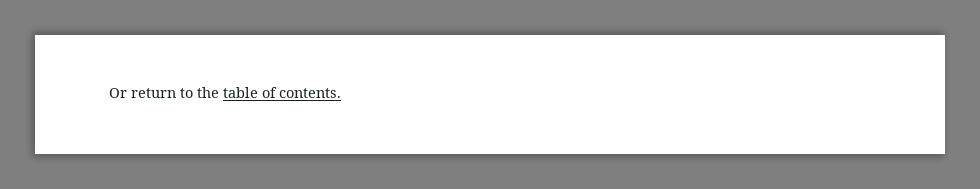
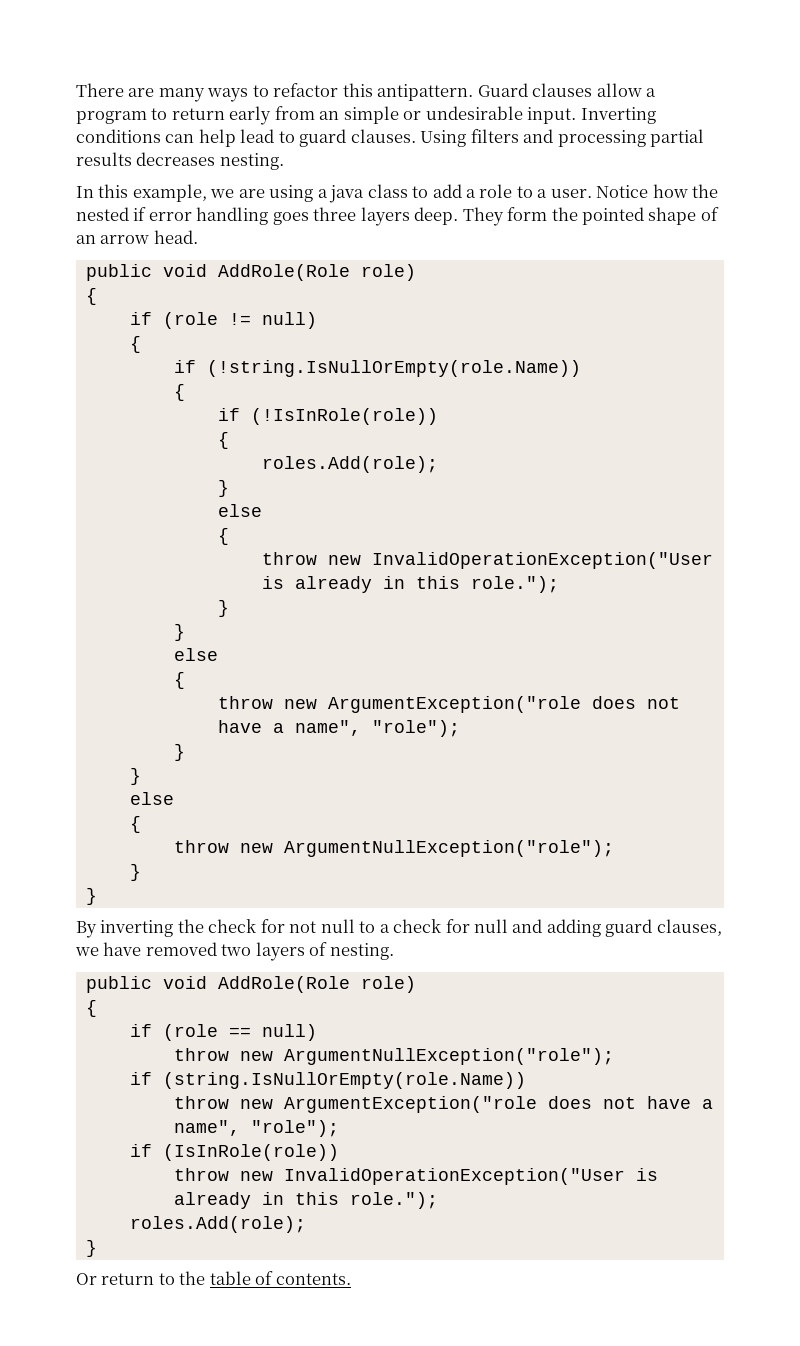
(109, 93) none -> [76,83,657,102] [76,106,656,125] [76,129,705,147] [76,152,284,170] [76,184,719,203] [76,207,719,226] [76,230,198,244] [85,264,416,281] [85,288,97,305] [129,312,317,329] [129,336,141,353] [173,360,581,377] [173,384,185,401] [217,408,438,425] [217,432,229,449] [261,456,438,473] [217,480,229,497] [217,504,262,517] [217,528,229,545] [261,552,713,569] [261,576,559,593] [217,600,229,617] [173,624,185,641] [173,648,218,661] [173,672,185,689] [217,696,680,713] [217,720,460,737] [173,744,185,761] [129,768,141,785] [129,792,174,805] [129,816,141,833] [173,840,614,857] [129,864,141,881] [85,888,97,905] [76,919,722,938] [75,942,394,961] [85,976,416,993] [85,1000,97,1017] [129,1024,317,1041] [173,1048,614,1065] [129,1072,526,1089] [173,1096,713,1113] [173,1120,339,1137] [129,1144,339,1161] [173,1168,658,1185] [173,1192,438,1209] [129,1216,306,1233] [85,1240,97,1257] There are many ways to refactor this antipattern. Guard clauses allow a program to return early from an simple or undesirable input. Inverting conditions can help lead to guard clauses. Using filters and processing partial results decreases nesting. // In this example, we are using a java class to add a role to a user. Notice how the nested if error handling goes three layers deep. They form the pointed shape of an arrow head. // public void AddRole(Role role) // { // if (role != null) // { // if (!string.IsNullOrEmpty(role.Name)) // { // if (!IsInRole(role)) // { // roles.Add(role); // } // else // { // throw new InvalidOperationException("User is already in this role."); // } // } // else // { // throw new ArgumentException("role does not have a name", "role"); // } // } // else // { // throw new ArgumentNullException("role"); // } // } // By inverting the check for not null to a check for null and adding guard clauses, we have removed two layers of nesting. // public void AddRole(Role role) // { // if (role == null) // throw new ArgumentNullException("role"); // if (string.IsNullOrEmpty(role.Name)) // throw new ArgumentException("role does not have a name", "role"); // if (IsInRole(role)) // throw new InvalidOperationException("User is already in this role."); // roles.Add(role); // } //

